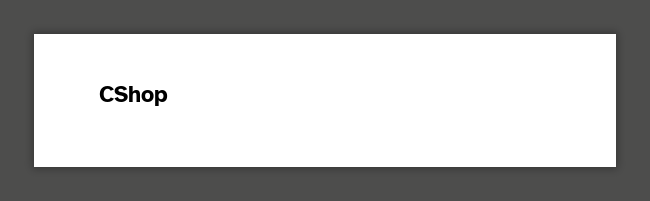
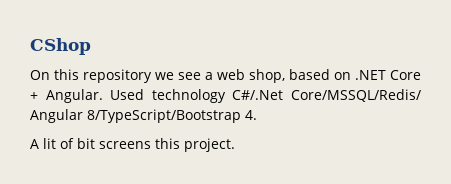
(168, 96) none -> [30,69,421,83] [30,89,421,103] [30,109,257,123] [30,138,235,152] // On this repository we see a web shop, based on .NET Core + Angular. Used technology C#/.Net Core/MSSQL/Redis/ Angular 8/TypeScript/Bootstrap 4. // A lit of bit screens this project.

